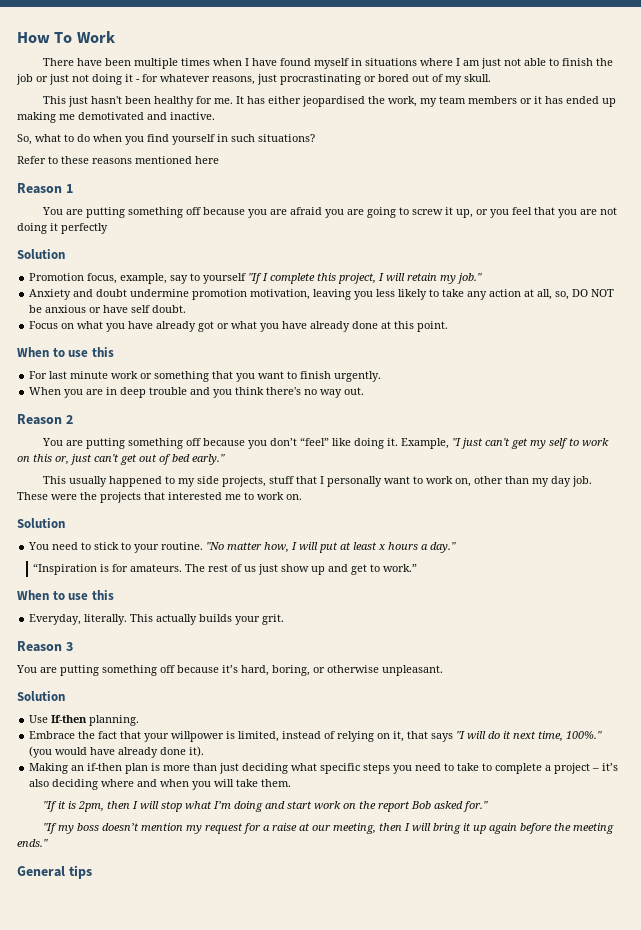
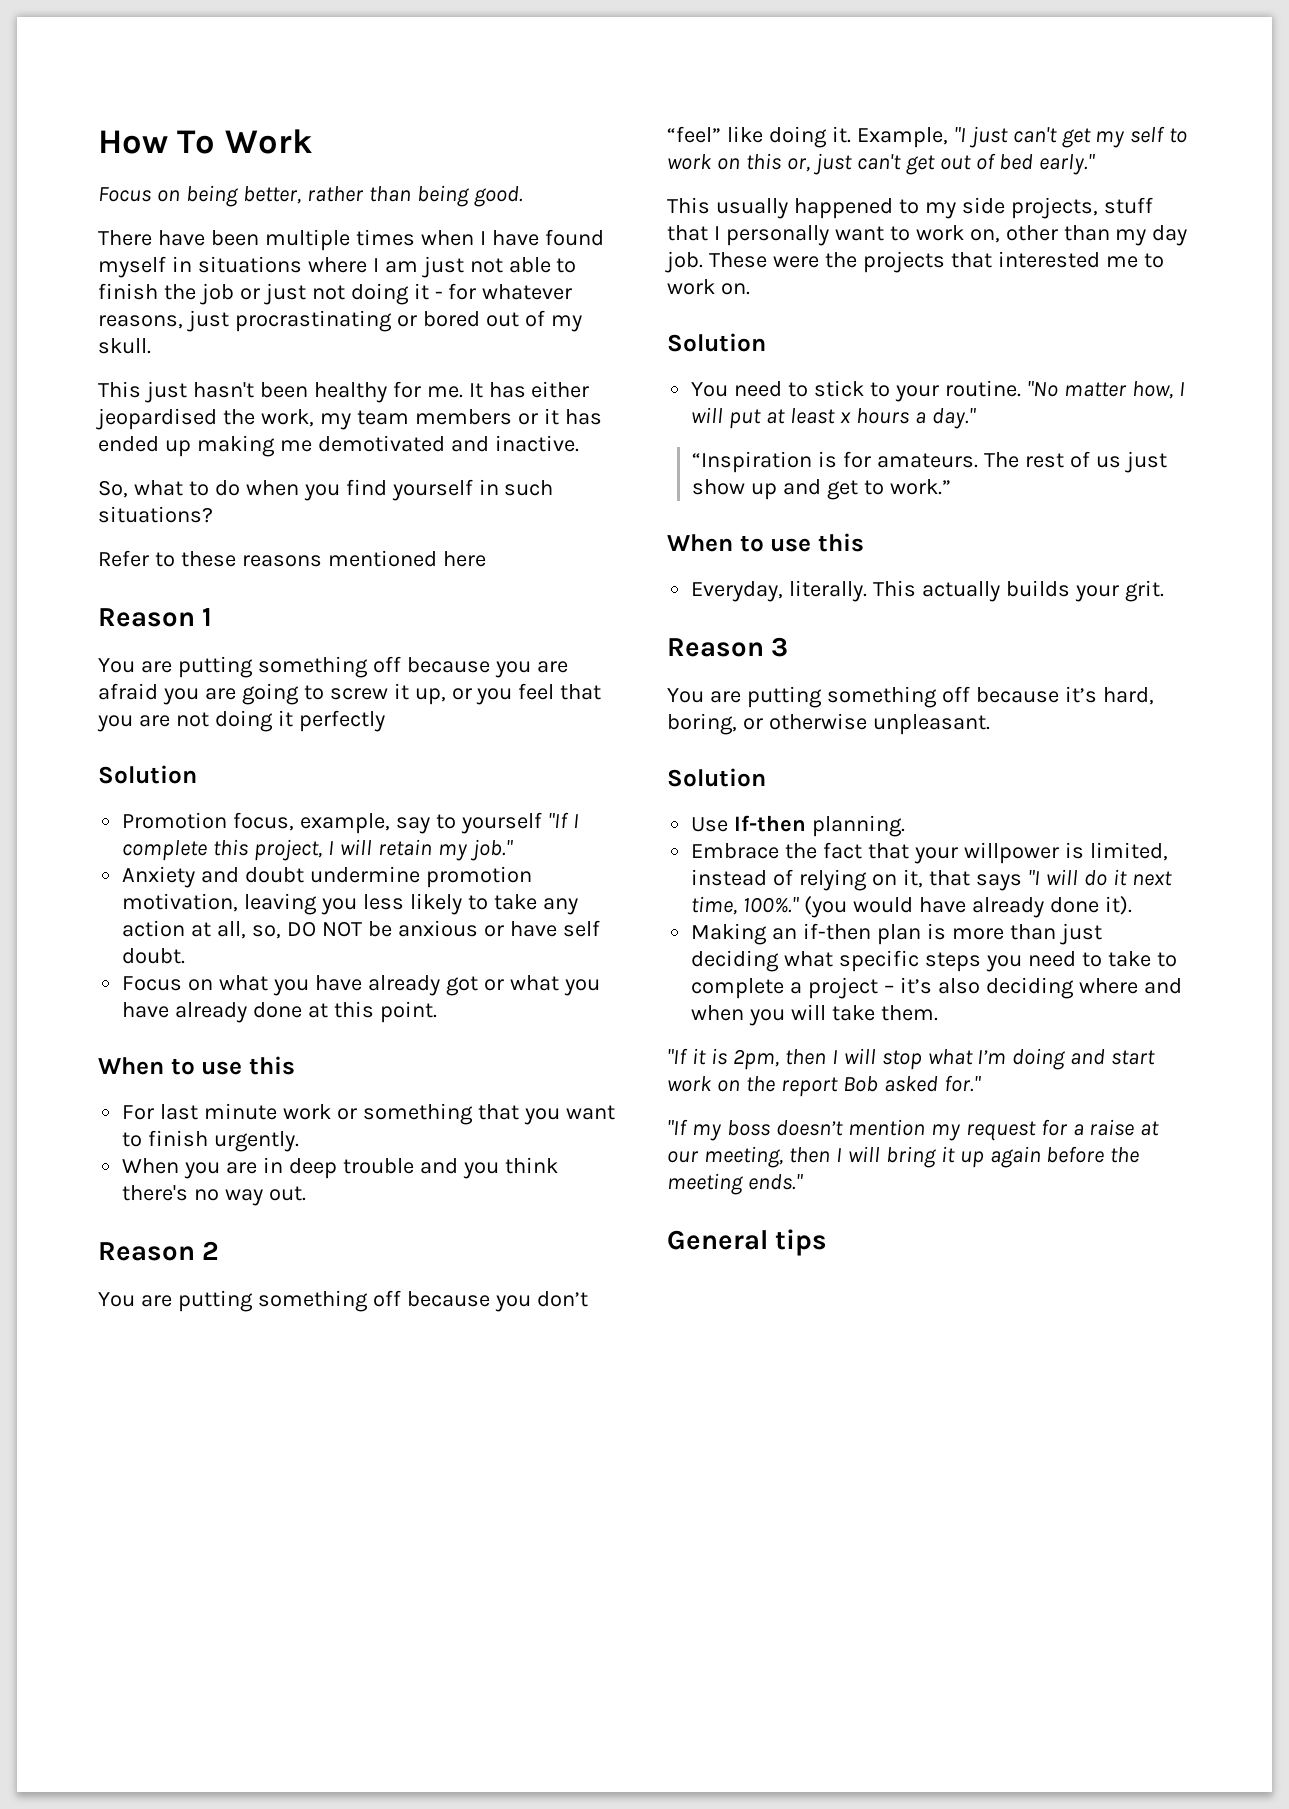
(115, 37) none -> [98,185,523,207] // Focus on being better, rather than being good.

